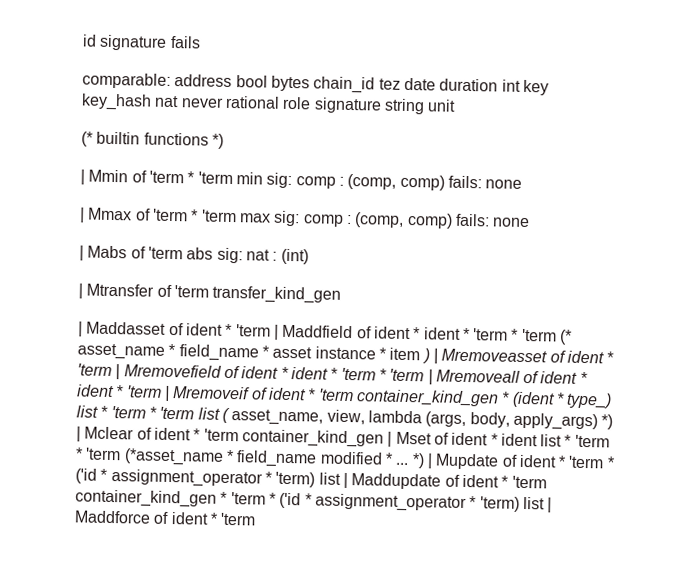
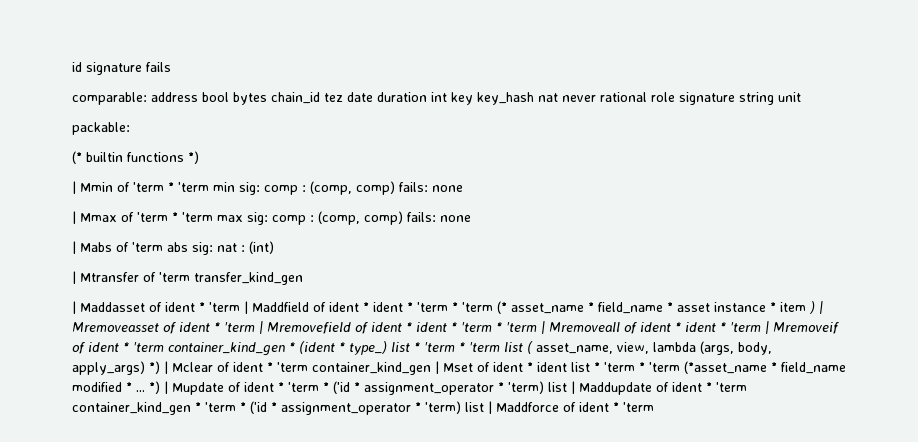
(457, 105) none -> [72,122,130,135] // packable:

